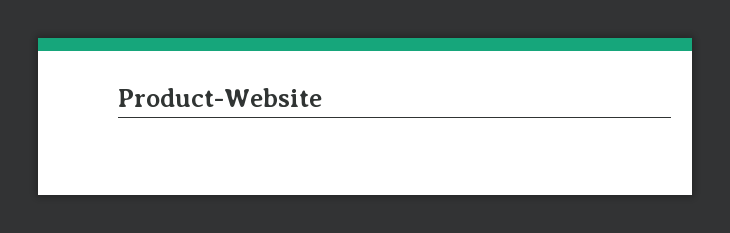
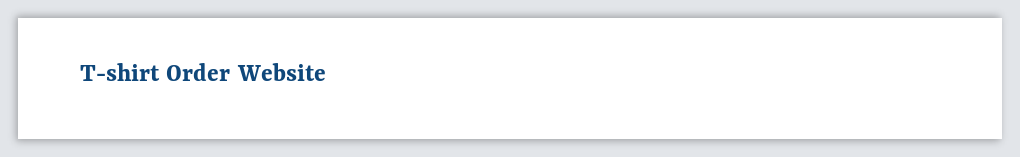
[118,88,322,107] Product-Website -> [80,63,326,81] T-shirt Order Website

